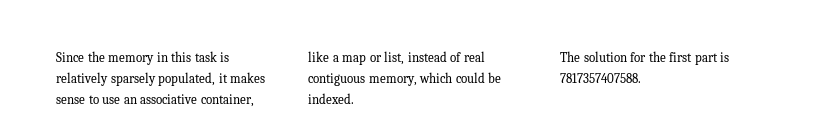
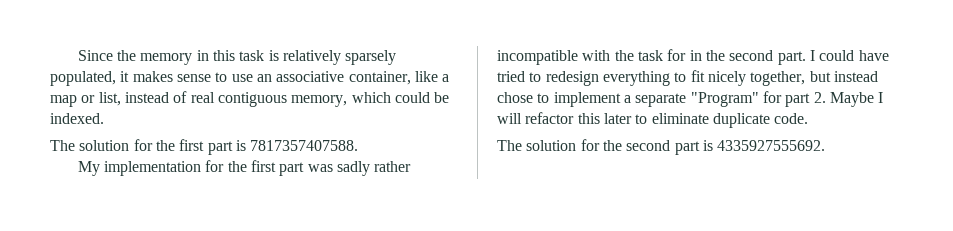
(641, 78) none -> [77,160,412,176] [497,49,889,65] [497,70,878,86] [497,91,884,107] [497,112,809,128] [497,139,826,155] // My implementation for the first part was sadly rather incompatible with the task for in the second part. I could have tried to redesign everything to fit nicely together, but instead chose to implement a separate "Program" for part 2. Maybe I will refactor this later to eliminate duplicate code. // The solution for the second part is 4335927555692.

